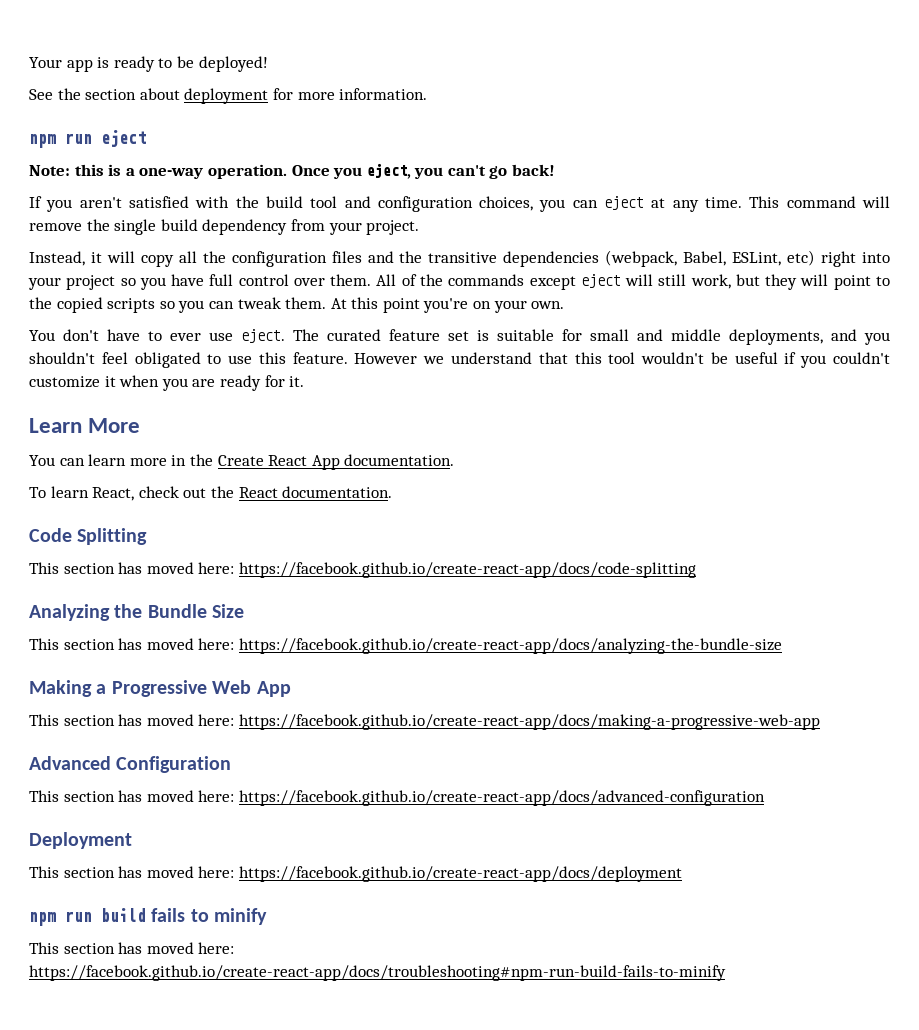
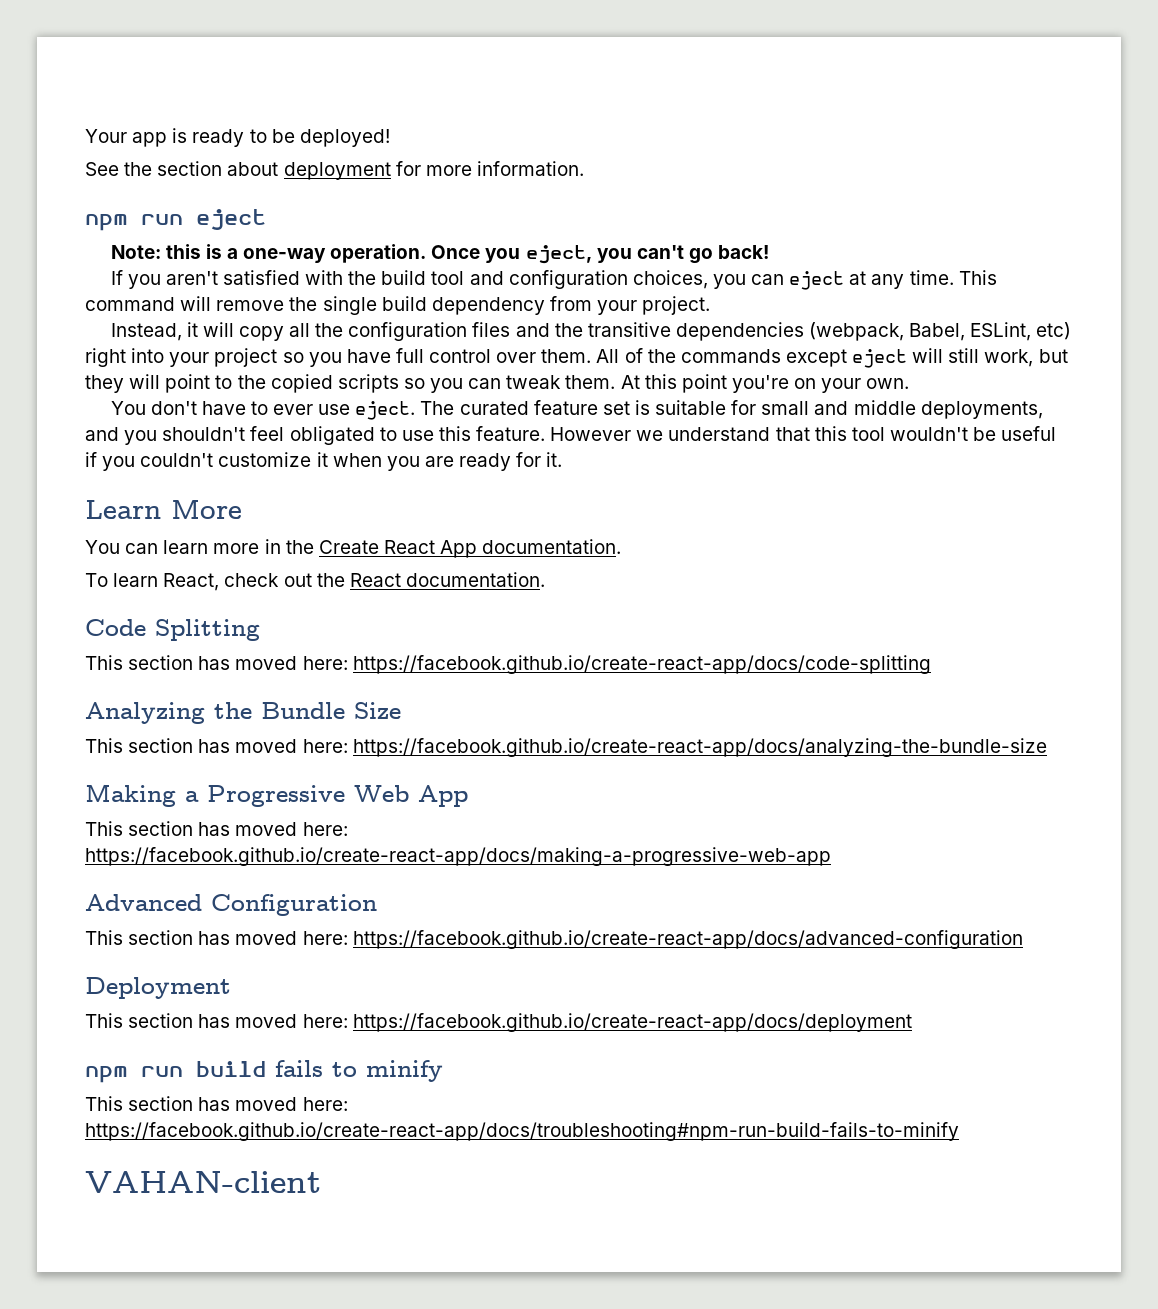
(726, 973) none -> [85,1171,321,1193] // VAHAN-client

